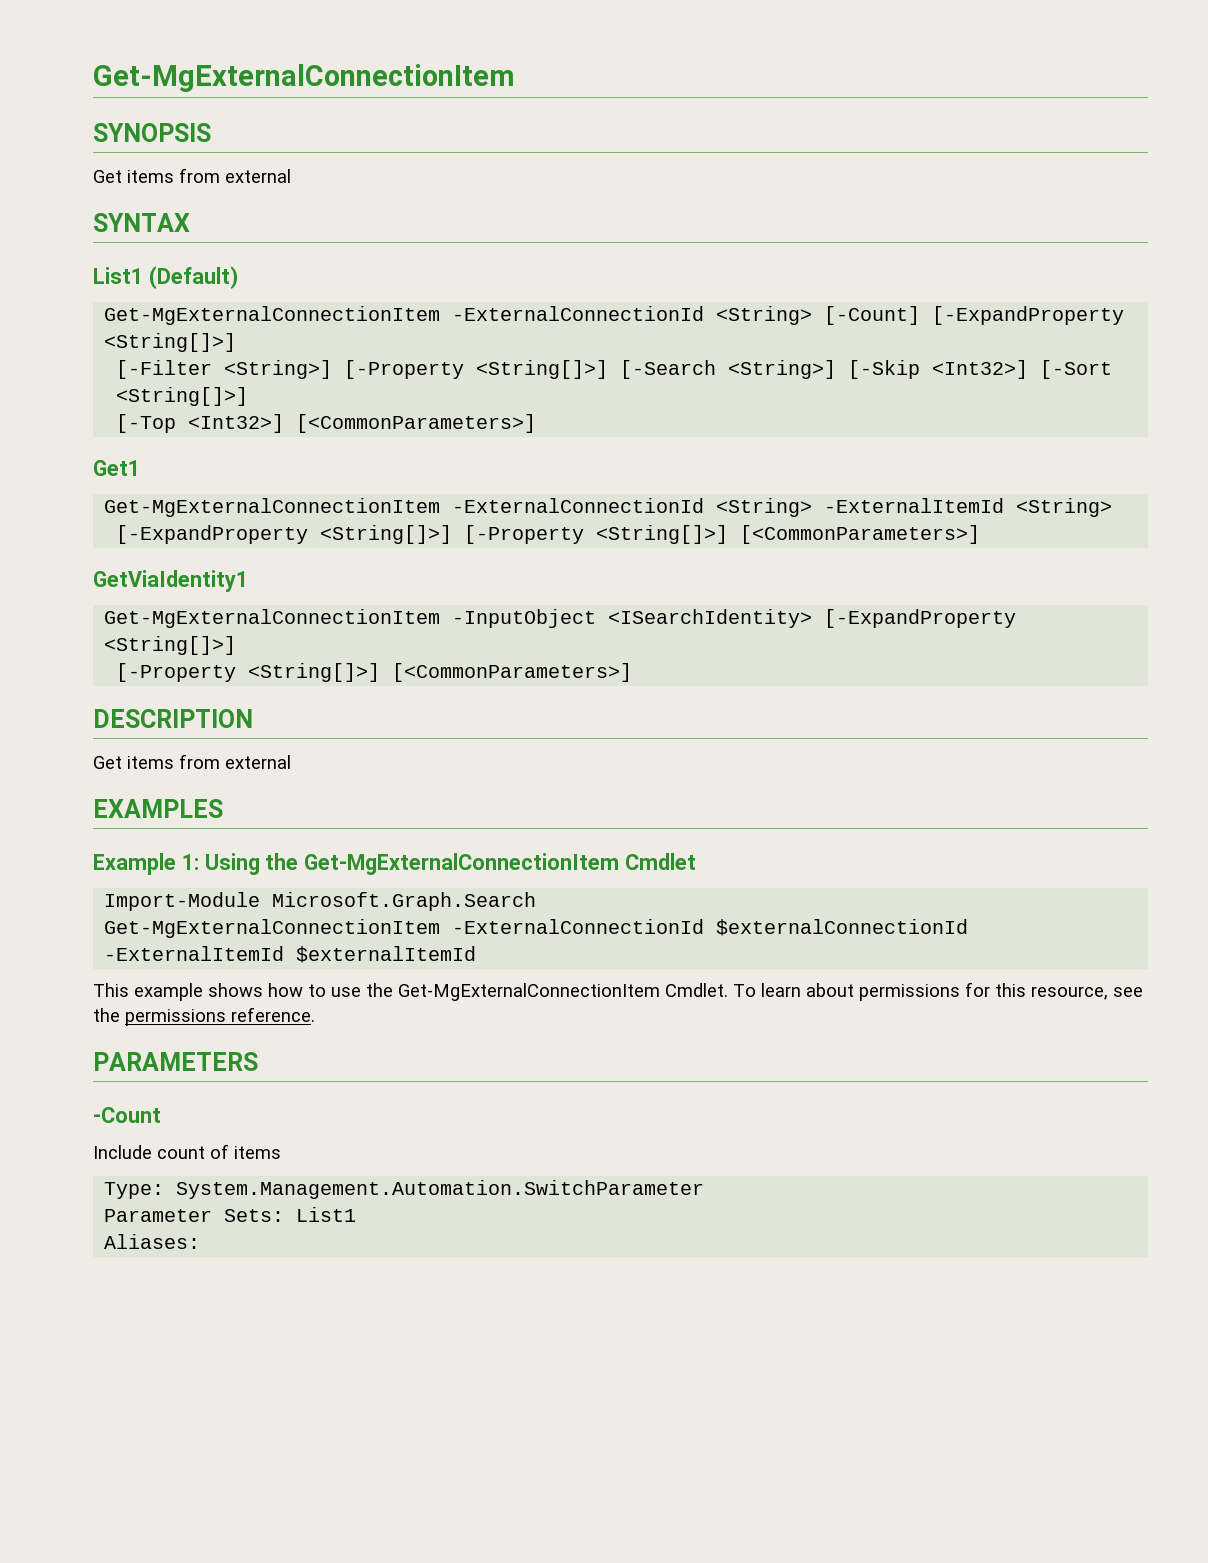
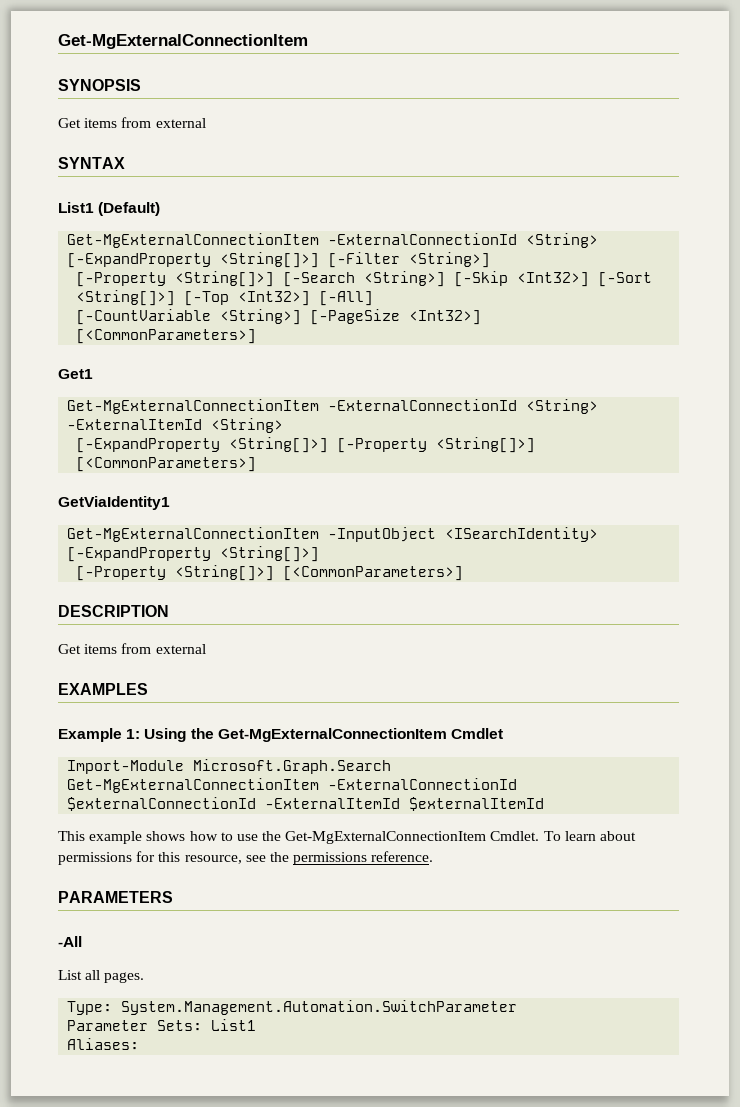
[824,306,1125,325] [104,333,237,352] [-Count] [-ExpandProperty <String[]>] // -> [67,252,320,268] [-ExpandProperty <String[]>]
(333, 369) none -> (491, 260) //
[116,414,177,433] // [-Top -> [184,291,374,306] [76,309,401,325] [-Top <Int32>] [-All] // [-CountVariable <String>] [-PageSize
[93,1107,161,1123] [93,1144,281,1159] -Count // Include count of items -> [58,936,82,947] [58,970,145,983] -All // List all pages.

